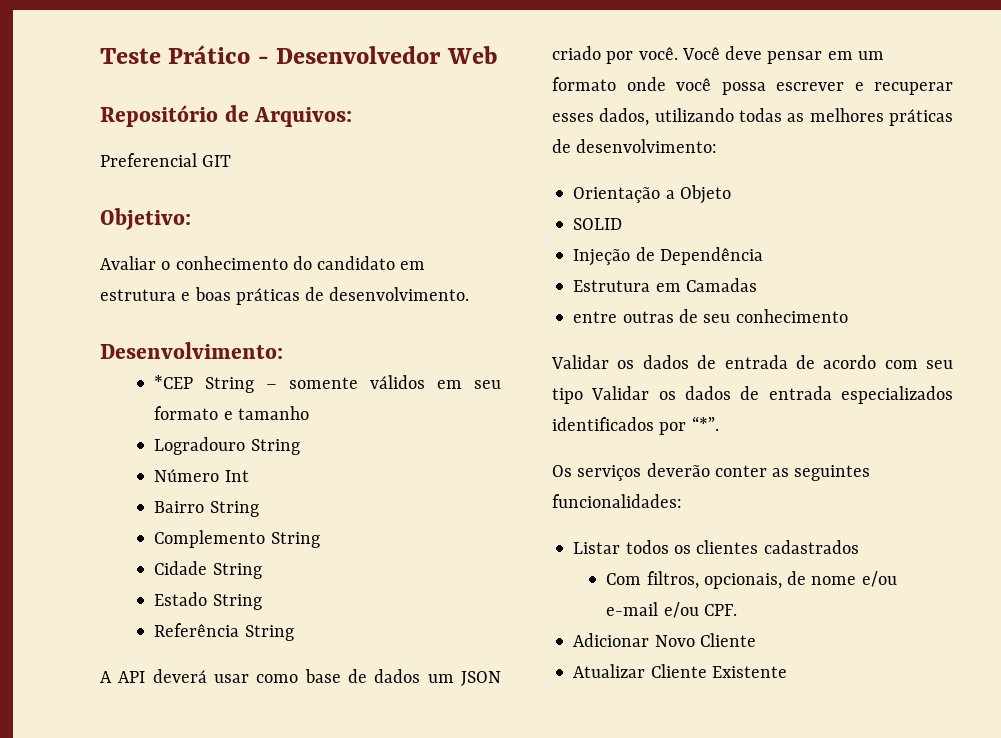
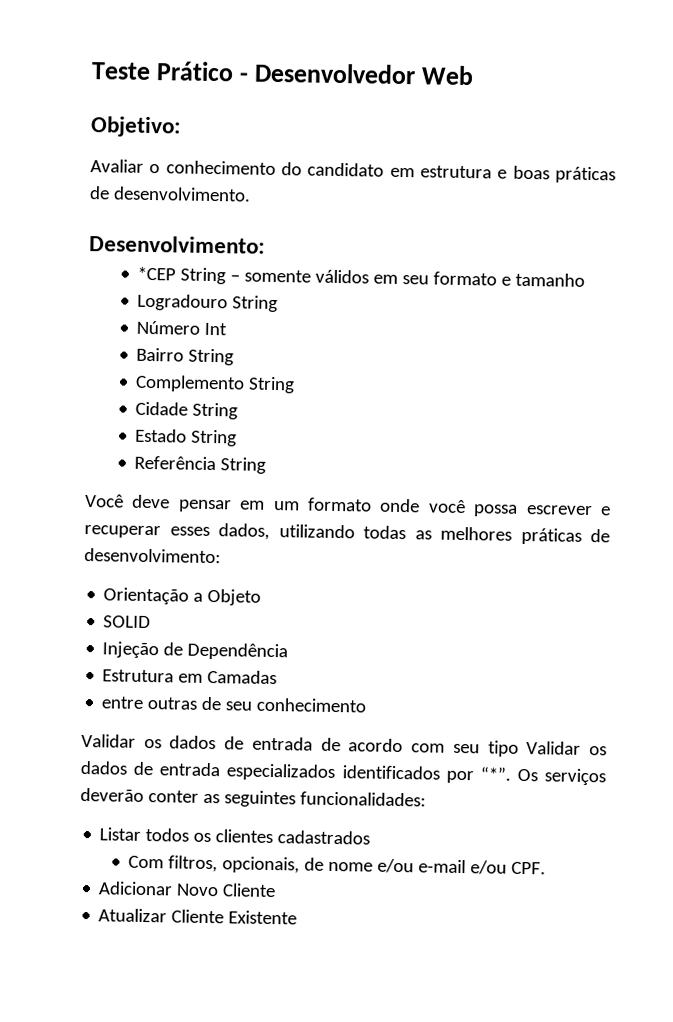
[100,105,353,127] [100,153,232,167] // Repositório de Arquivos: // Preferencial GIT -> (475, 75) none
[100,669,501,686] [552,46,678,64] A API deverá usar como base de dados um JSON criado por você. -> (267, 465) none
(719, 423) // -> (511, 773) none

